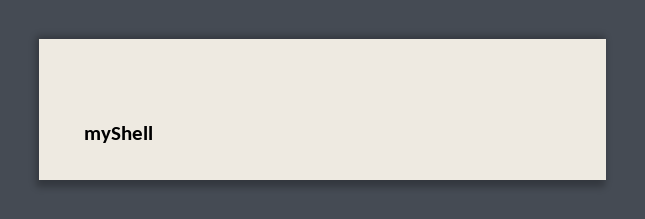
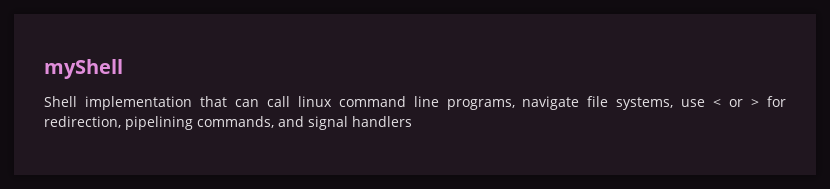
(153, 134) none -> [44,96,786,110] [44,116,412,130] // Shell implementation that can call linux command line programs, navigate file systems, use < or > for redirection, pipelining commands, and signal handlers

